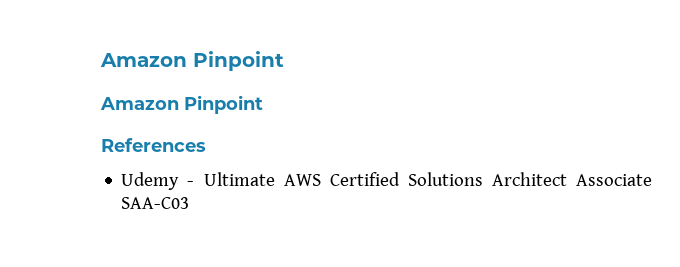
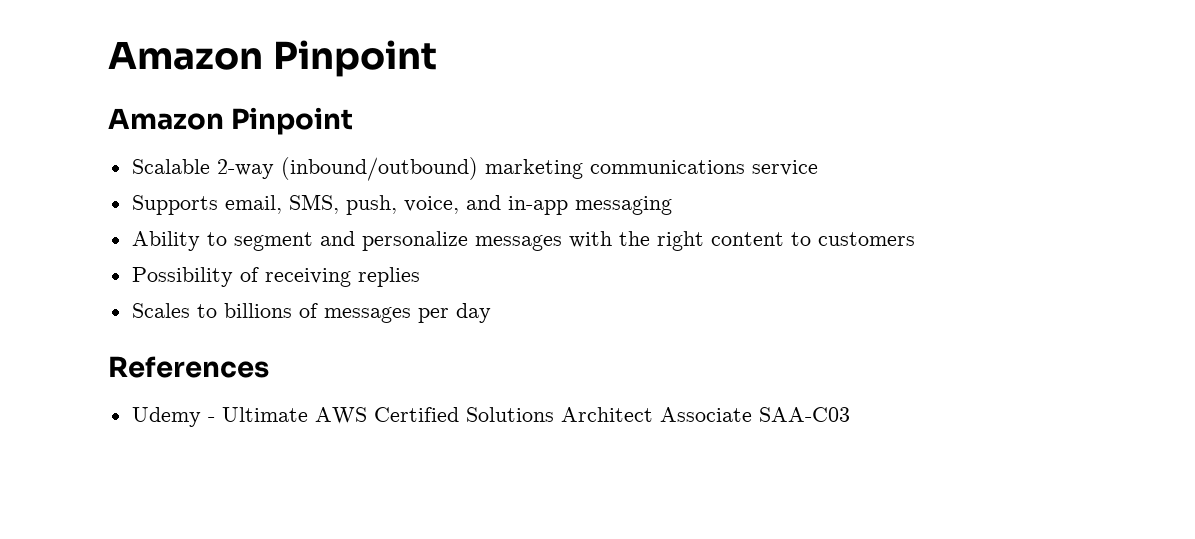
(263, 104) none -> [131,157,818,181] [131,194,672,215] [131,231,915,251] [131,267,420,287] [131,303,491,323] // Scalable 2-way (inbound/outbound) marketing communications service // Supports email, SMS, push, voice, and in-app messaging // Ability to segment and personalize messages with the right content to customers // Possibility of receiving replies // Scales to billions of messages per day

